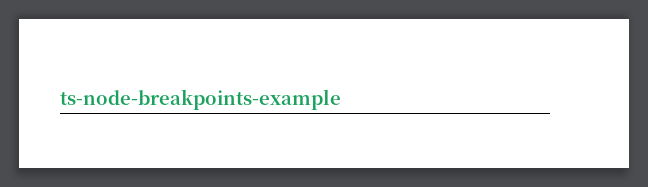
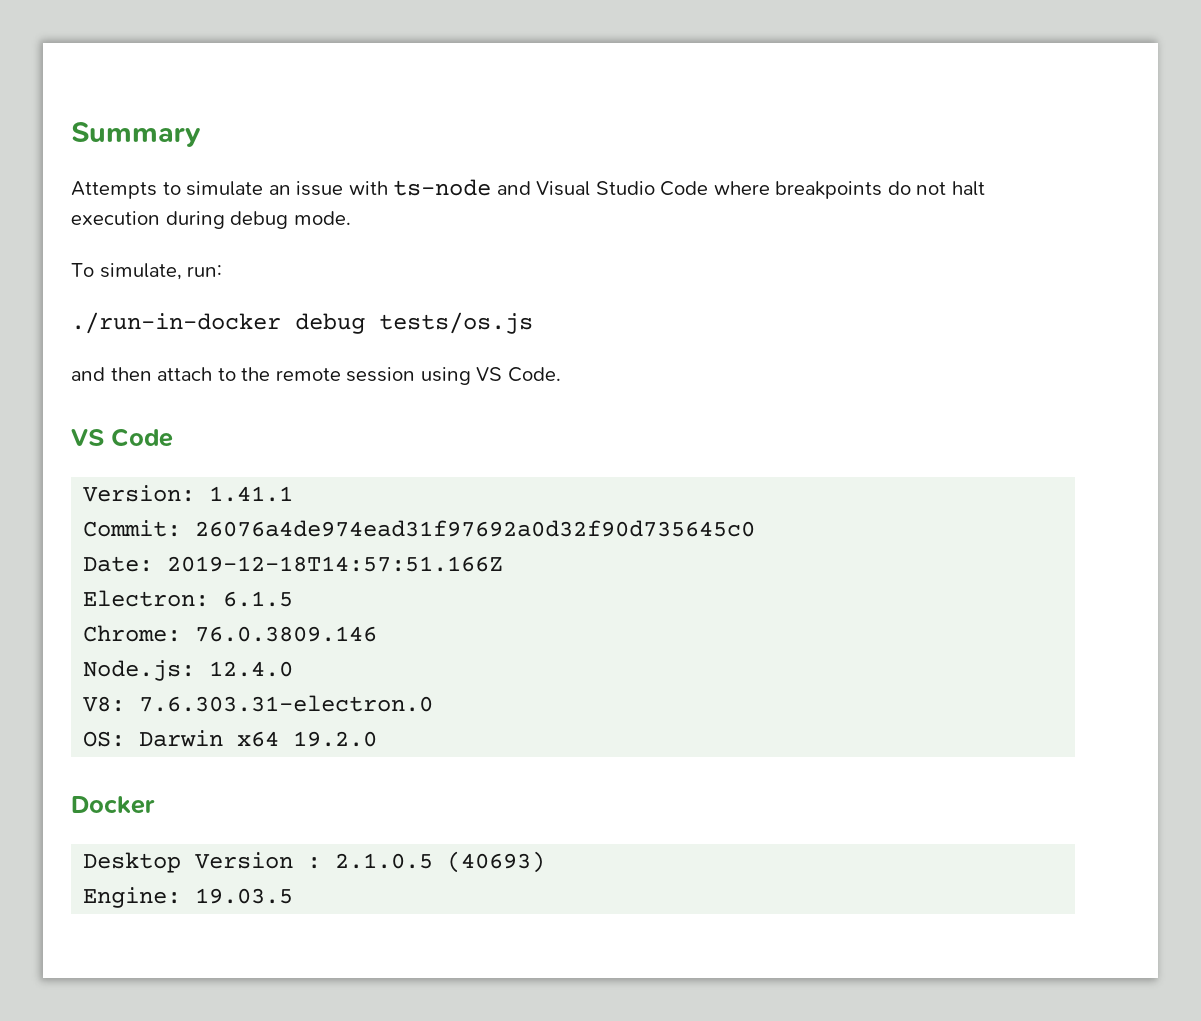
[60,89,341,110] ts-node-breakpoints-example -> [71,122,201,147] [71,179,986,199] [71,211,351,229] [71,263,223,280] [71,312,533,334] [71,367,561,385] [71,428,173,447] [83,485,294,502] [83,520,756,537] [83,556,504,572] [83,590,294,607] [83,625,378,642] [83,660,294,681] [83,695,434,712] [83,730,378,747] [71,796,155,814] [83,851,546,873] [83,887,294,908] Summary // Attempts to simulate an issue with ts-node and Visual Studio Code where breakpoints do not halt execution during debug mode. // To simulate, run: // ./run-in-docker debug tests/os.js // and then attach to the remote session using VS Code. // VS Code // Version: 1.41.1 // Commit: 26076a4de974ead31f97692a0d32f90d735645c0 // Date: 2019-12-18T14:57:51.166Z // Electron: 6.1.5 // Chrome: 76.0.3809.146 // Node.js: 12.4.0 // V8: 7.6.303.31-electron.0 // OS: Darwin x64 19.2.0 // Docker // Desktop Version : 2.1.0.5 (40693) // Engine: 19.03.5

